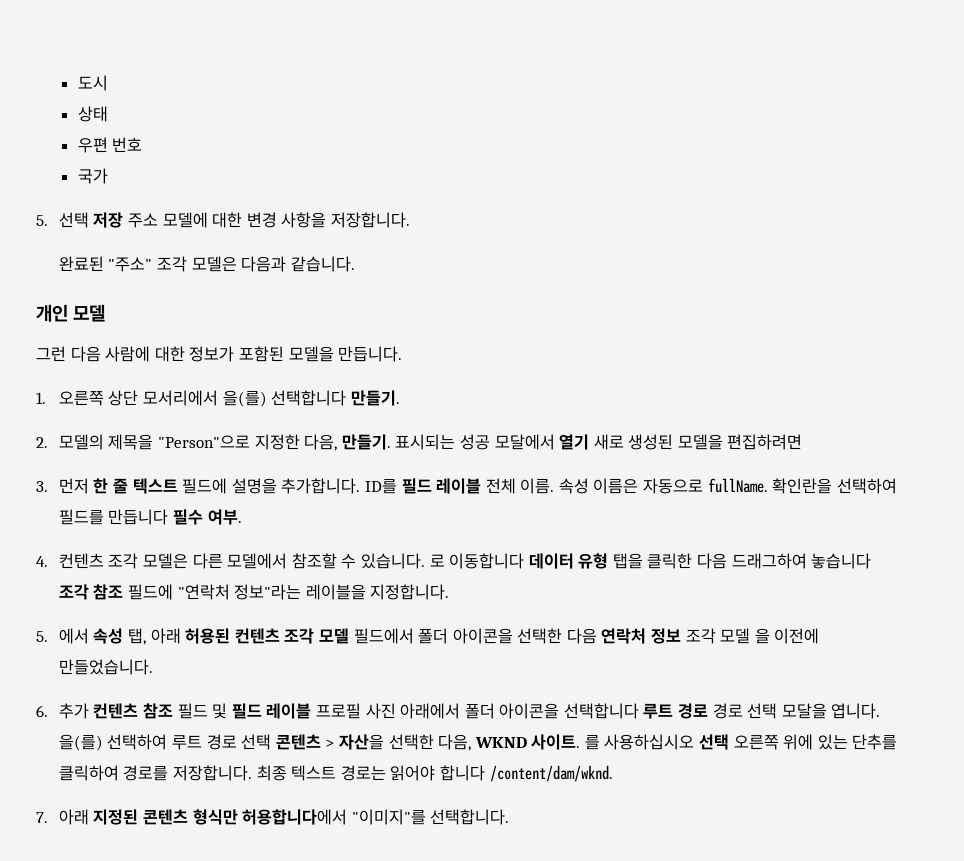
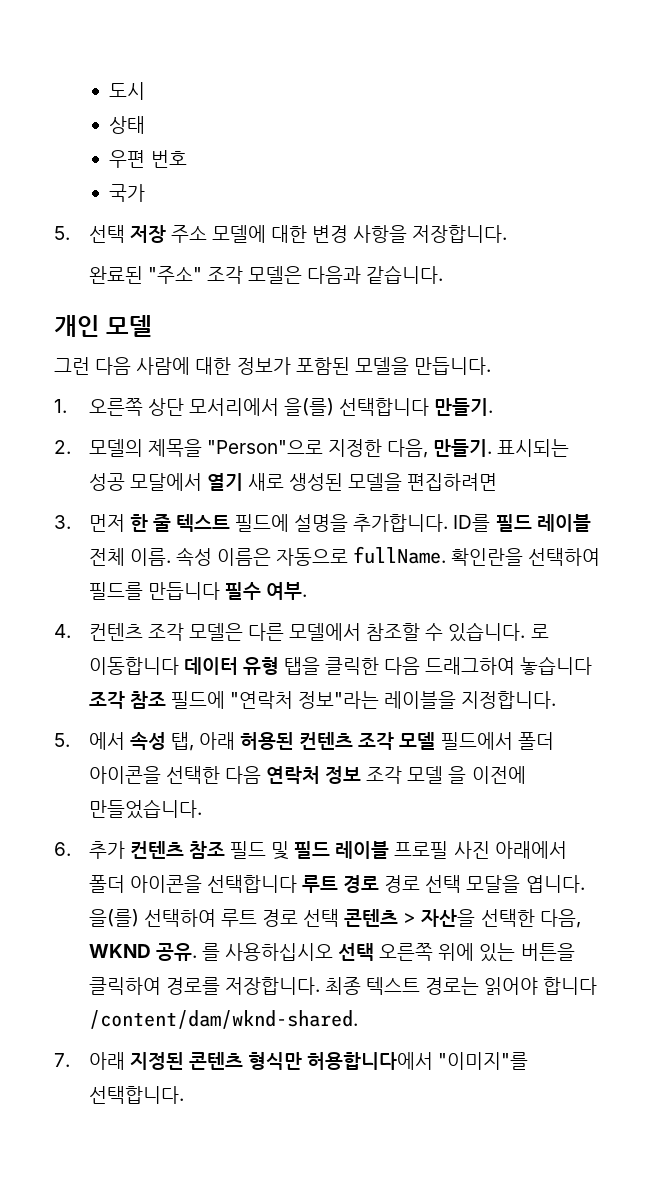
[531,734,581,750] 사이트. -> [155,943,197,961] 공유.
[852,734,898,750] 단추를 -> [520,943,575,961] 버튼을
[489,765,613,782] /content/dam/wknd. -> [88,1010,358,1029] /content/dam/wknd-shared.

